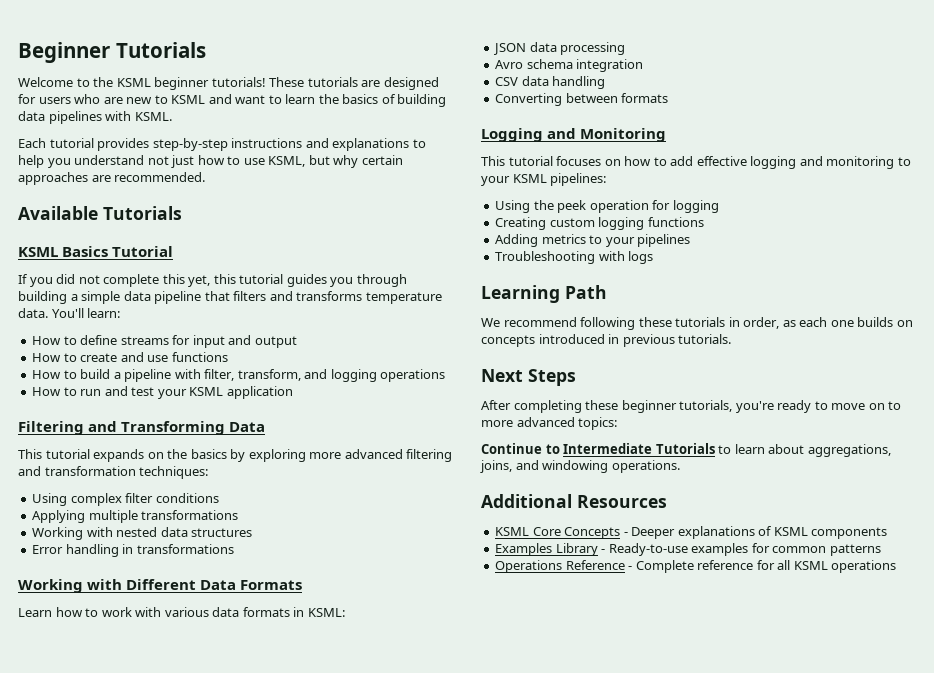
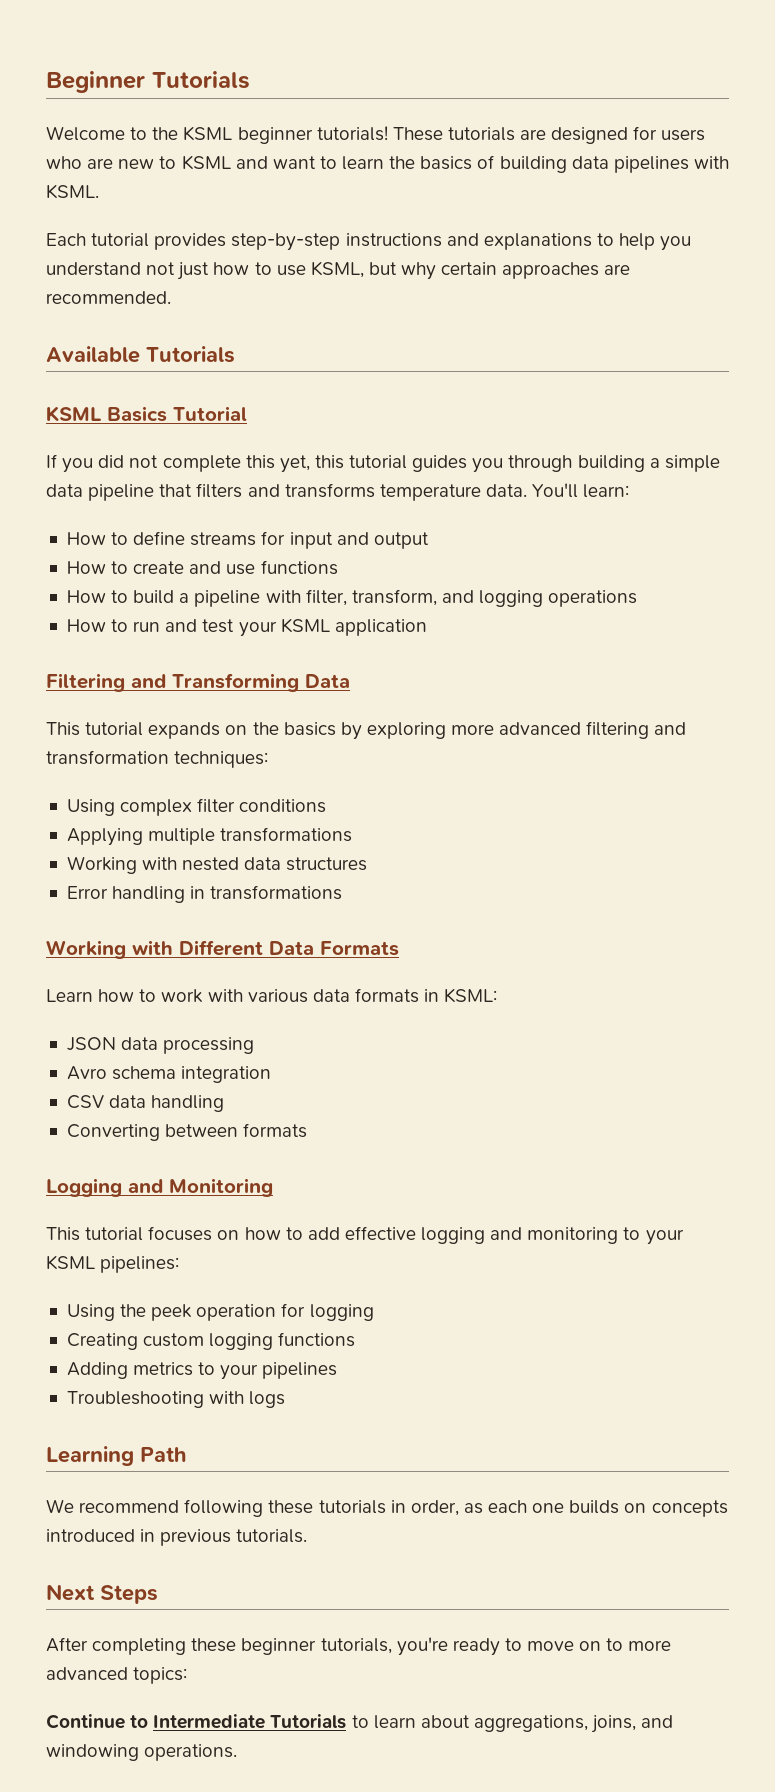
[481,494,667,508] [495,526,888,539] [495,543,881,556] [495,560,897,573] // Additional Resources // KSML Core Concepts - Deeper explanations of KSML components // Examples Library - Ready-to-use examples for common patterns // Operations Reference - Complete reference for all KSML operations -> (238, 1752) none

